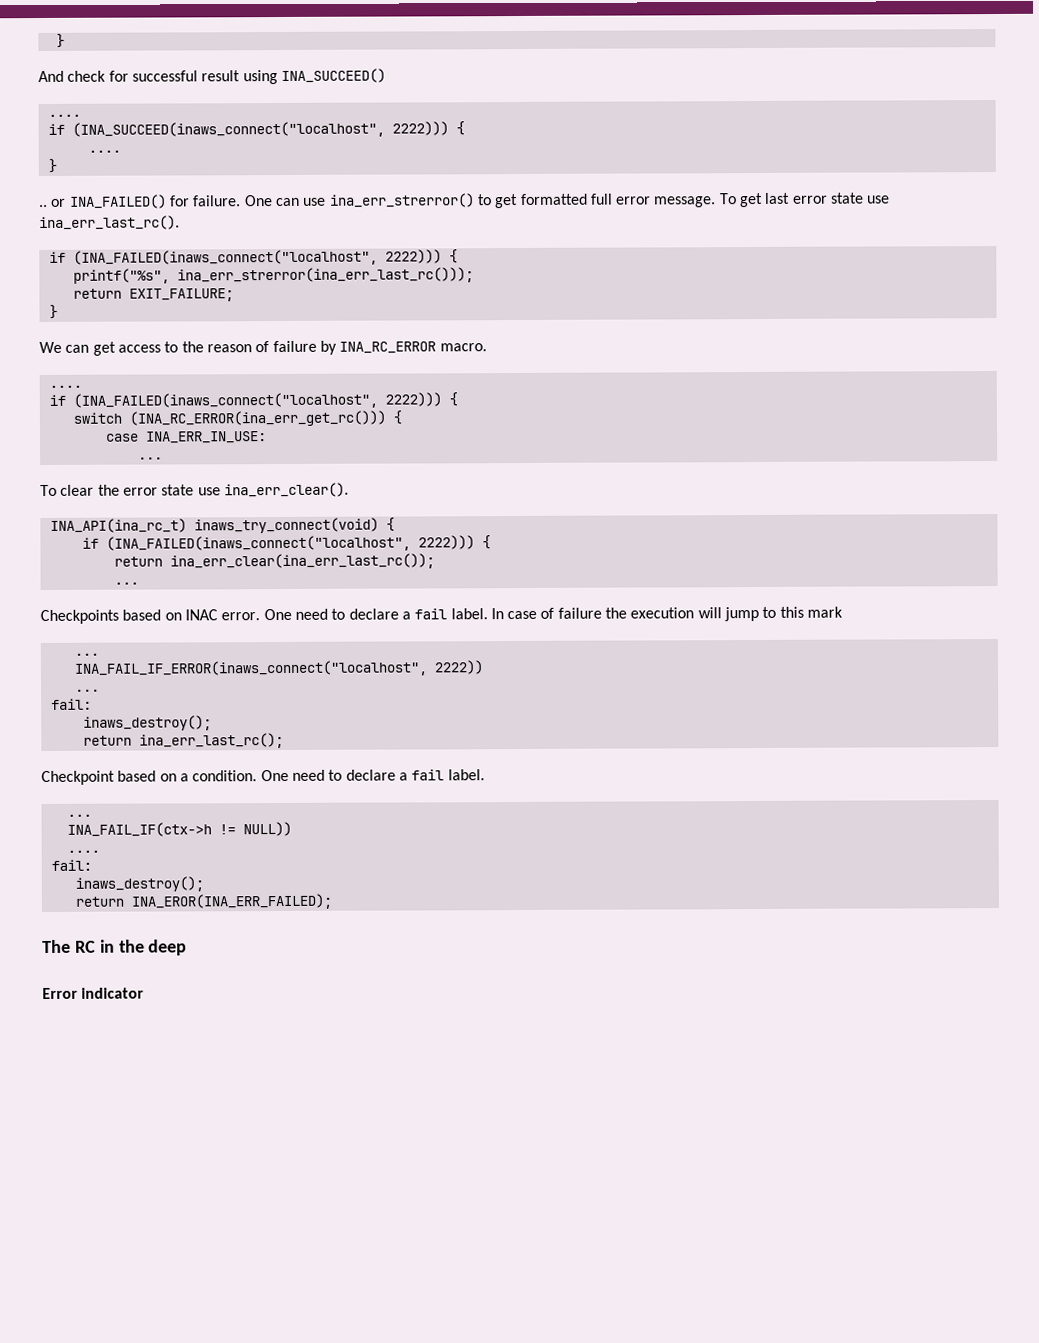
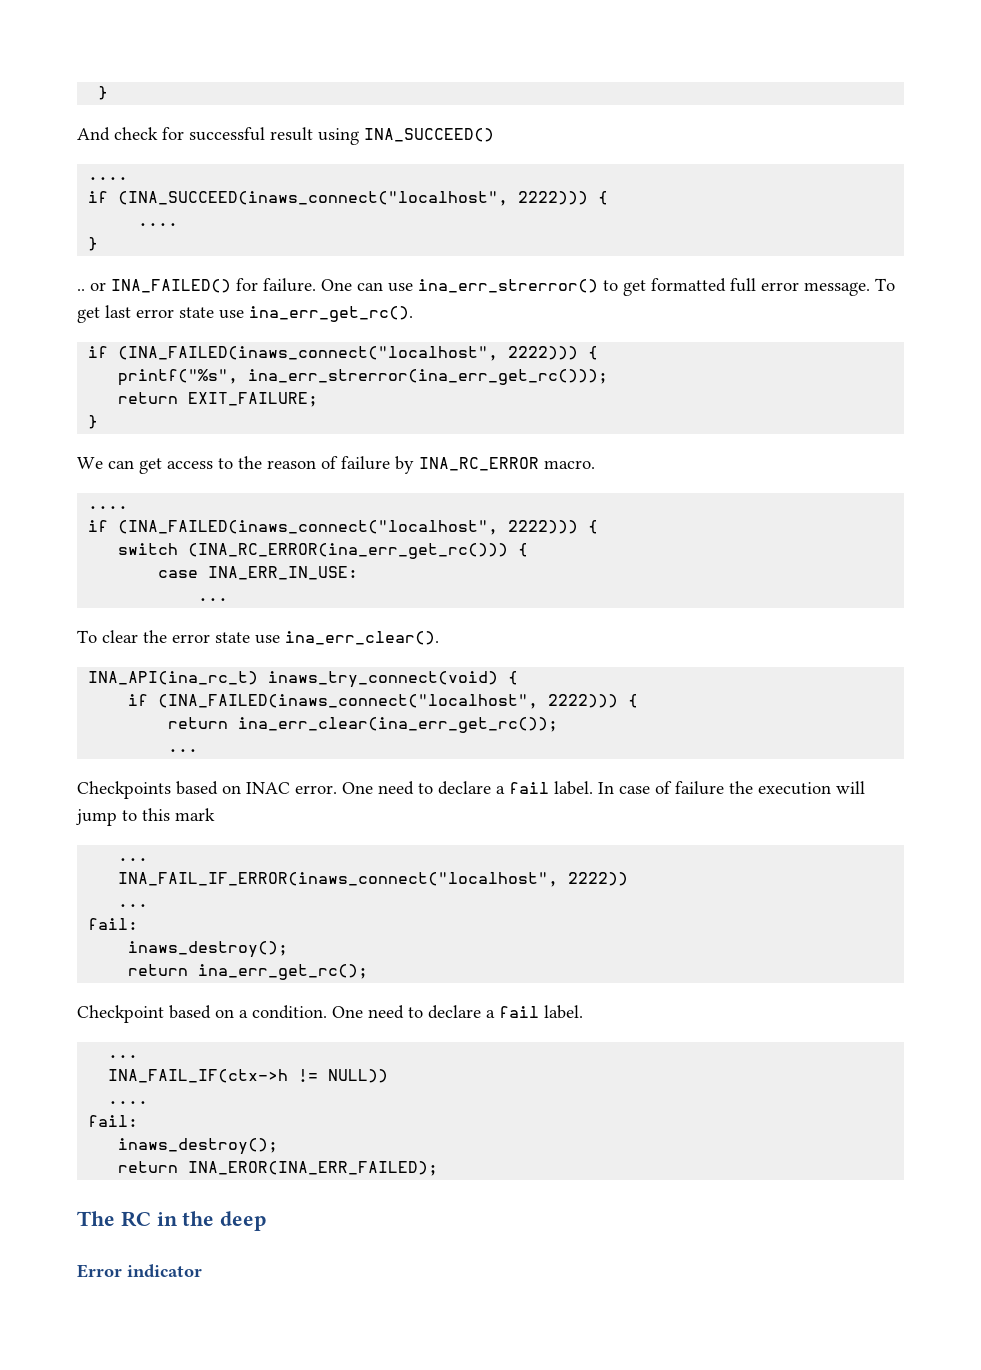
[39,215,180,231] ina_err_last_rc(). -> [249,306,413,322] ina_err_get_rc().
[176,267,474,284] ina_err_strerror(ina_err_last_rc())); -> [248,369,609,385] ina_err_strerror(ina_err_get_rc()));
[169,553,435,570] ina_err_clear(ina_err_last_rc()); -> [238,717,559,733] ina_err_clear(ina_err_get_rc());
[138,732,284,749] ina_err_last_rc(); -> [198,964,369,980] ina_err_get_rc();

